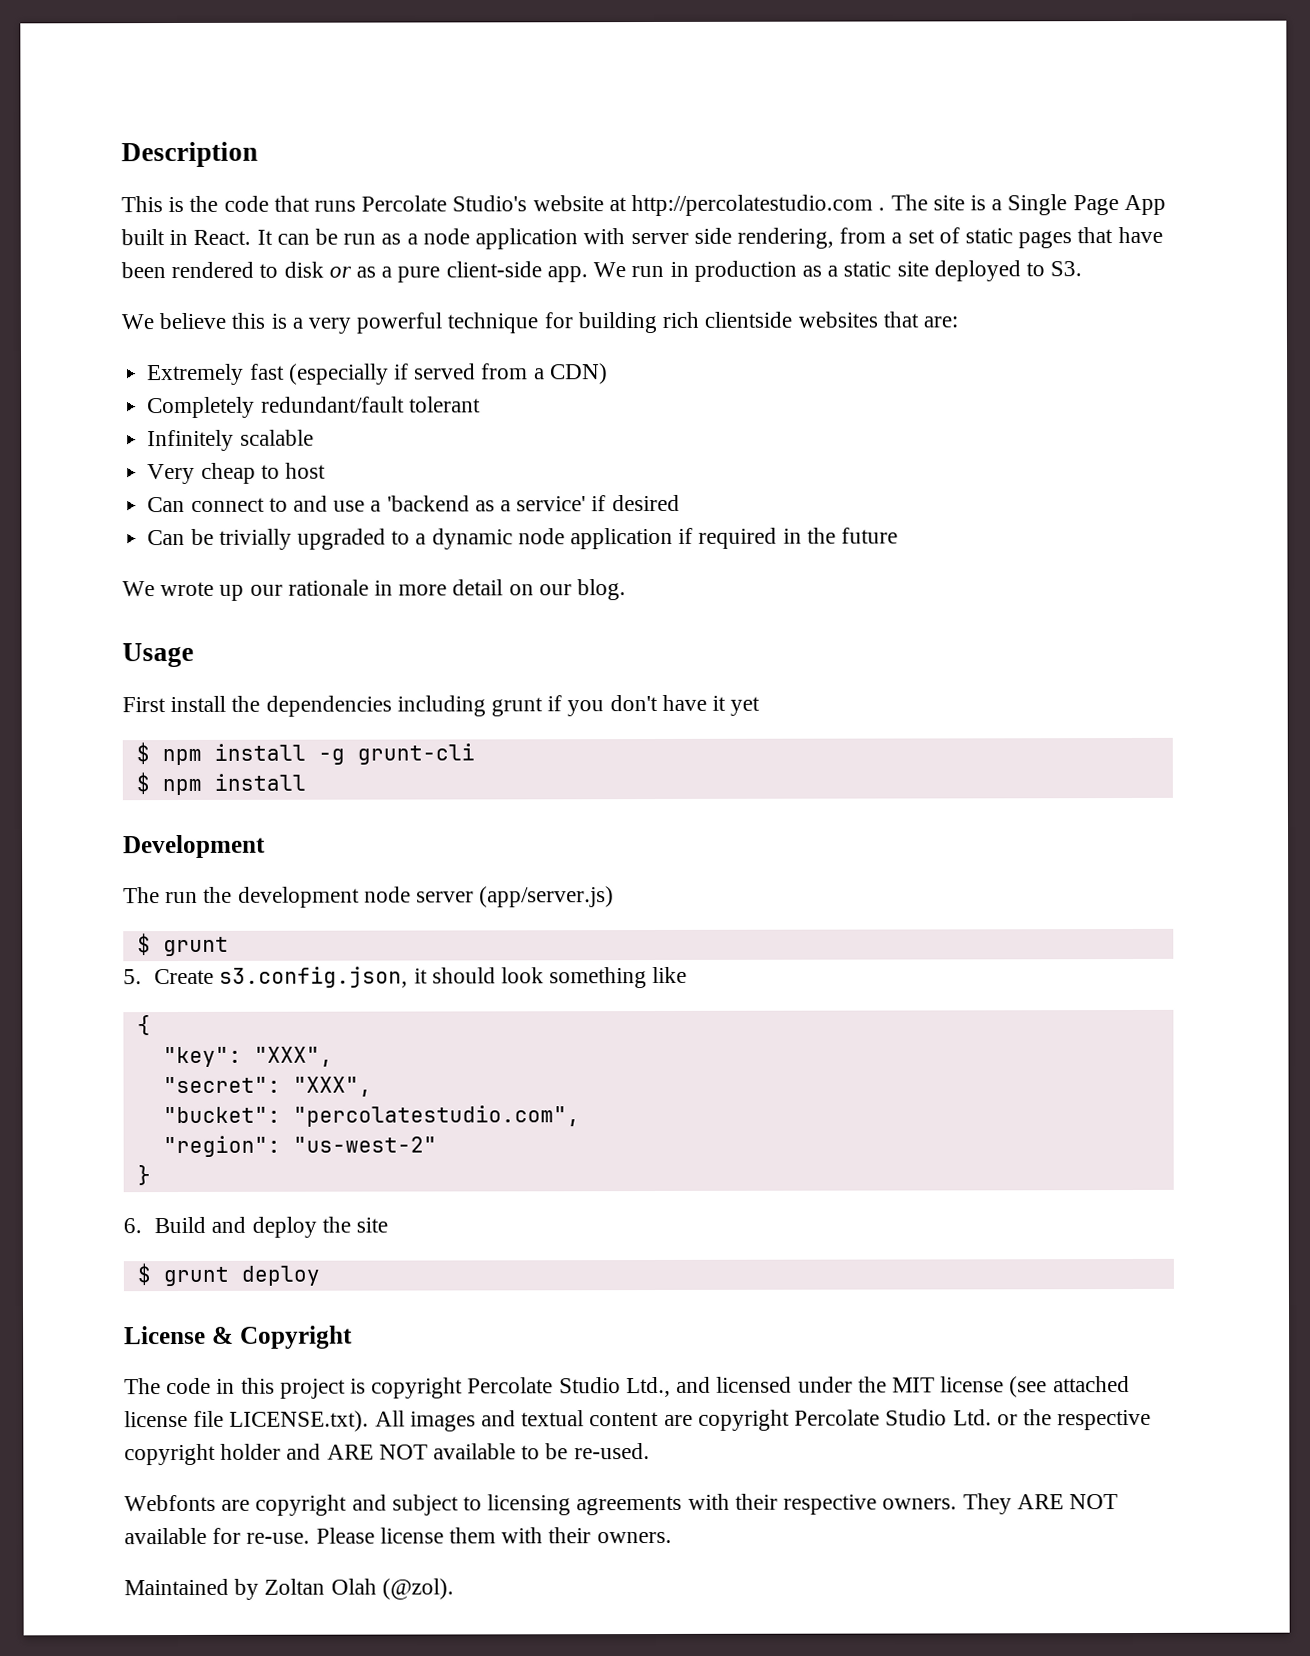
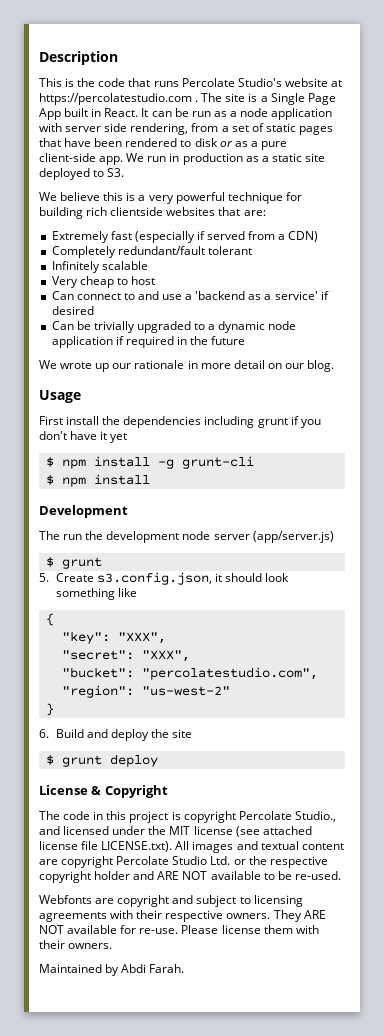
[631,194,874,217] http://percolatestudio.com -> [39,93,192,105] https://percolatestudio.com
[558,1376,671,1398] Studio Ltd., -> [294,811,336,822] Studio.,
[264,1578,454,1600] Zoltan Olah (@zol). -> [121,964,185,973] Abdi Farah.

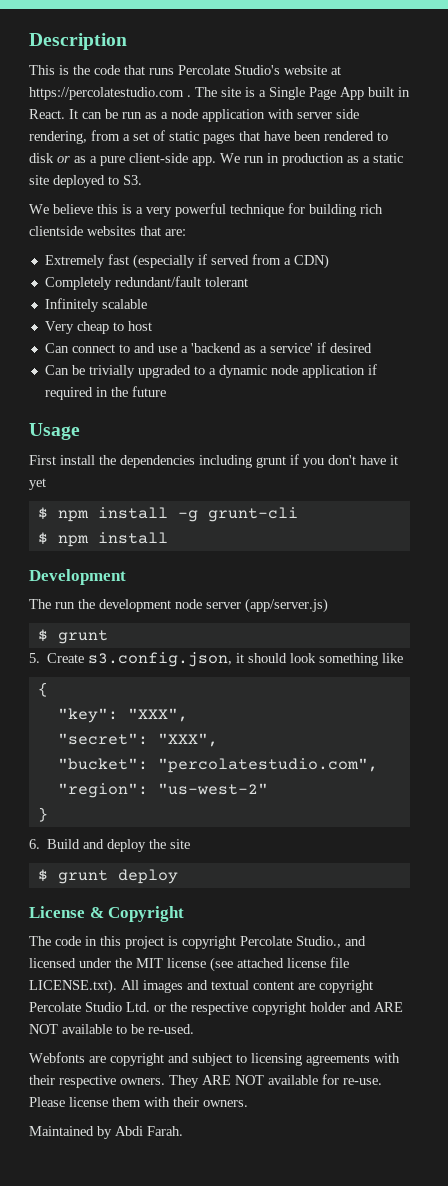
[39,360,335,372] // We wrote up our rationale in more detail on our blog. -> (166, 391) none

